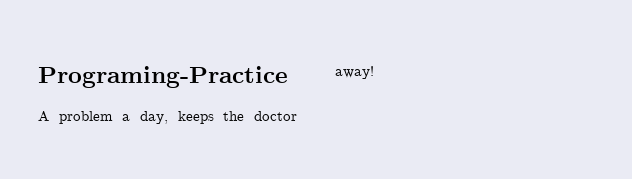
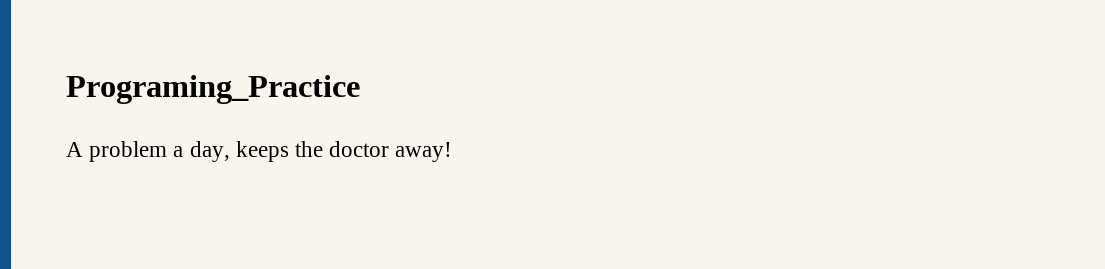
[38,66,288,88] Programing-Practice -> [66,75,360,104] Programing_Practice

